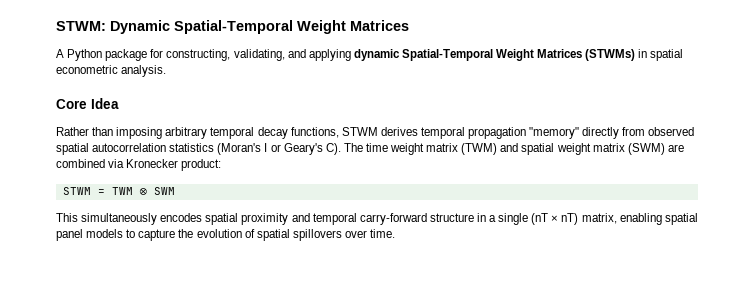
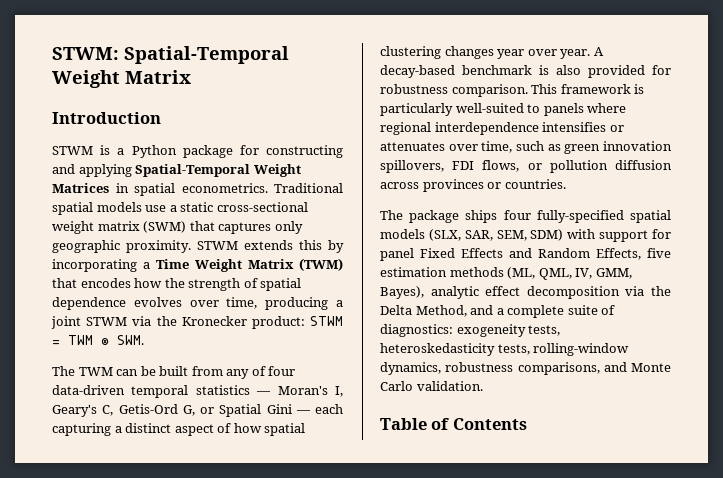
[110,20,409,34] [56,49,684,61] [56,65,167,77] [56,98,119,109] [56,127,695,139] [56,143,684,155] [56,159,125,168] Dynamic Spatial-Temporal Weight Matrices // A Python package for constructing, validating, and applying dynamic Spatial-Temporal Weight Matrices (STWMs) in spatial econometric analysis. // Core Idea // Rather than imposing arbitrary temporal decay functions, STWM derives temporal propagation "memory" directly from observed spatial autocorrelation statistics (Moran's I or Geary's C). The time weight matrix (TWM) and spatial weight matrix (SWM) are combined via -> [124,46,289,64] [52,70,191,88] [52,112,161,124] [52,145,343,158] [52,164,301,177] [52,183,343,196] [52,202,308,215] [52,221,303,234] [52,240,344,253] [52,258,343,272] [52,278,302,291] [52,297,344,310] [51,316,177,329] Spatial-Temporal Weight Matrix // Introduction // STWM is a Python package for constructing and applying Spatial-Temporal Weight Matrices in spatial econometrics. Traditional spatial models use a static cross-sectional weight matrix (SWM) that captures only geographic proximity. STWM extends this by incorporating a Time Weight Matrix (TWM) that encodes how the strength of spatial dependence evolves over time, producing a joint STWM via the
(222, 165) // -> (305, 322) none
[153,187,175,195] [56,213,698,225] [56,229,396,241] SWM // This simultaneously encodes spatial proximity and temporal carry-forward structure in a single (nT × nT) matrix, enabling spatial panel models to capture the evolution of spatial spillovers over time. -> [117,335,144,345] [52,366,296,379] [52,385,343,398] [52,404,343,417] [52,423,306,436] [380,46,604,59] [380,65,671,78] [380,84,645,97] [380,103,627,116] [380,122,624,135] [380,141,672,154] [380,160,672,173] [380,179,566,192] [380,210,671,223] [380,229,671,242] [380,248,671,261] [380,267,632,280] [380,286,671,299] [380,305,616,318] [380,324,561,337] [380,343,630,356] [380,362,671,375] [380,381,483,391] [380,418,527,430] SWM. // The TWM can be built from any of four data-driven temporal statistics — Moran's I, Geary's C, Getis-Ord G, or Spatial Gini — each capturing a distinct aspect of how spatial clustering changes year over year. A decay-based benchmark is also provided for robustness comparison. This framework is particularly well-suited to panels where regional interdependence intensifies or attenuates over time, such as green innovation spillovers, FDI flows, or pollution diffusion across provinces or countries. // The package ships four fully-specified spatial models (SLX, SAR, SEM, SDM) with support for panel Fixed Effects and Random Effects, five estimation methods (ML, QML, IV, GMM, Bayes), analytic effect decomposition via the Delta Method, and a complete suite of diagnostics: exogeneity tests, heteroskedasticity tests, rolling-window dynamics, robustness comparisons, and Monte Carlo validation. // Table of Contents

